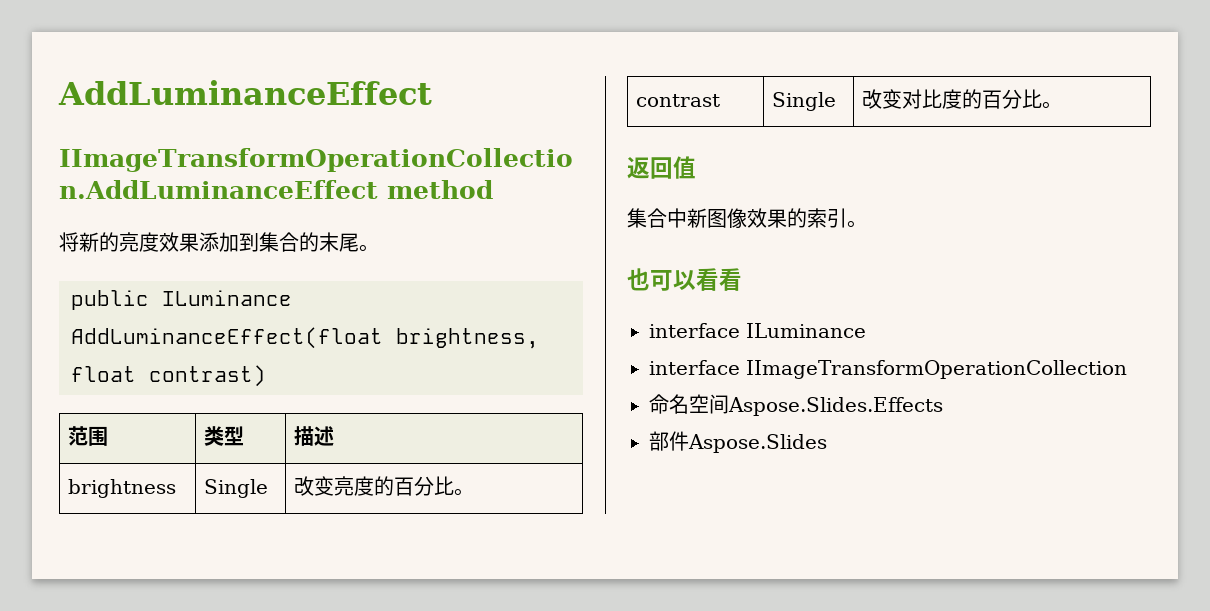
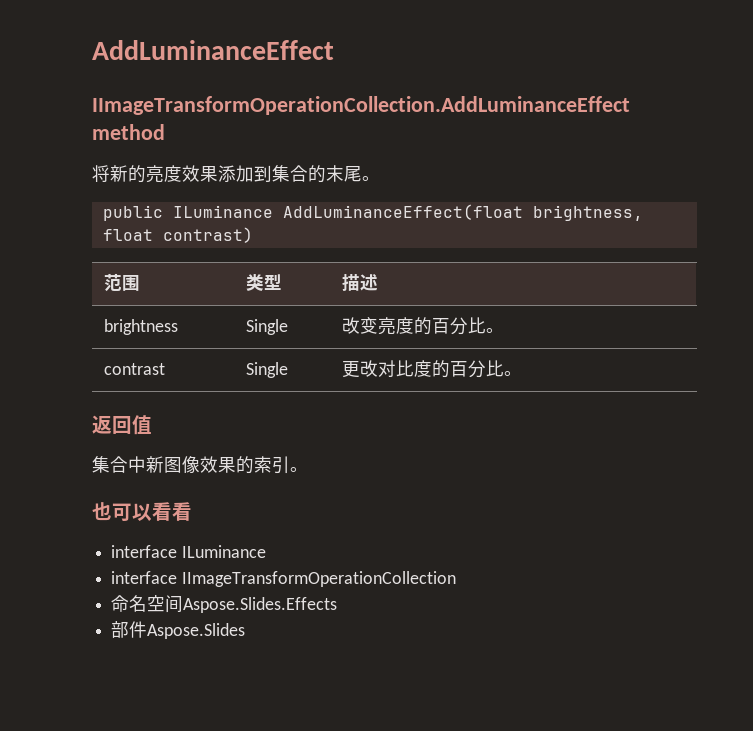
[862,89,903,109] 改变 -> [341,360,378,378] 更改

